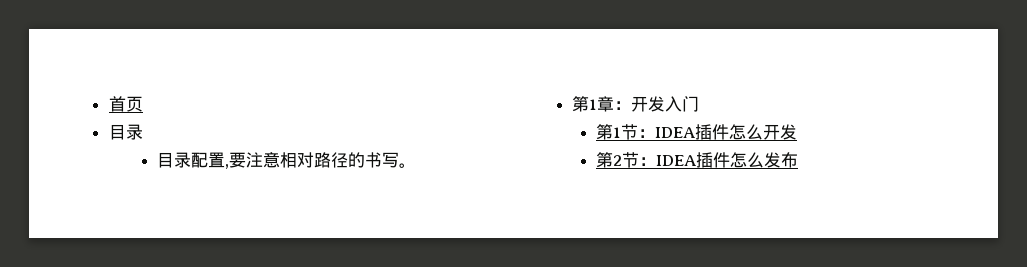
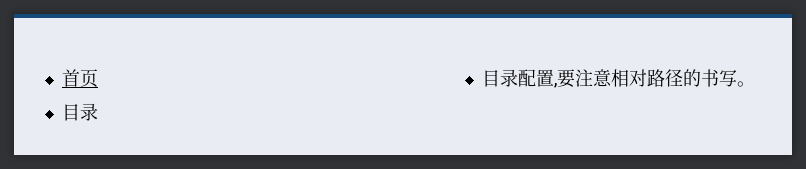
[571,96,699,112] [596,124,798,140] [596,152,799,168] // 第1章：开发入门 // 第1节：IDEA插件怎么开发 // 第2节：IDEA插件怎么发布 -> (756, 84) none

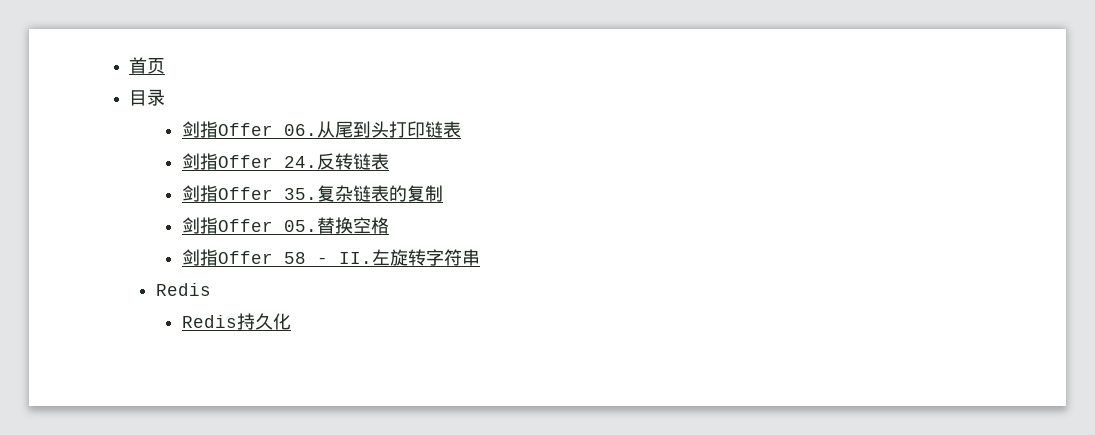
[482,69,756,88] 目录配置,要注意相对路径的书写。 -> [182,121,462,138] [182,153,390,170] [182,185,444,202] [182,217,390,234] [182,249,481,266] [155,283,211,296] [182,313,292,330] 剑指Offer 06.从尾到头打印链表 // 剑指Offer 24.反转链表 // 剑指Offer 35.复杂链表的复制 // 剑指Offer 05.替换空格 // 剑指Offer 58 - II.左旋转字符串 // Redis // Redis持久化

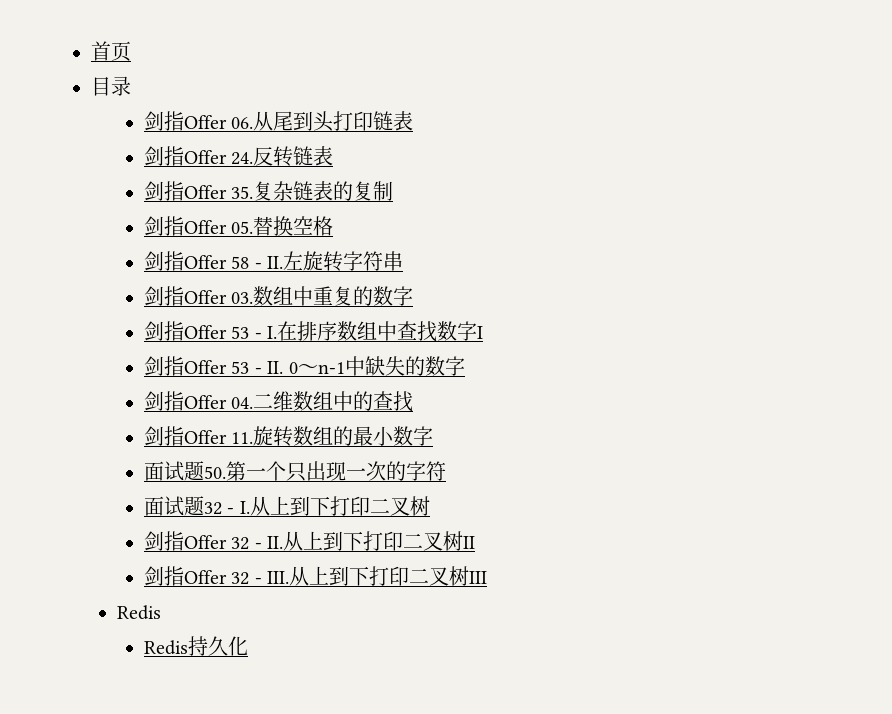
(481, 257) none -> [143,286,414,306] [143,321,484,342] [143,356,465,376] [143,391,414,412] [143,426,434,447] [143,461,446,482] [143,496,430,516] [143,531,476,551] [143,566,488,586] // 剑指Offer 03.数组中重复的数字 // 剑指Offer 53 - I.在排序数组中查找数字I // 剑指Offer 53 - II. 0～n-1中缺失的数字 // 剑指Offer 04.二维数组中的查找 // 剑指Offer 11.旋转数组的最小数字 // 面试题50.第一个只出现一次的字符 // 面试题32 - I.从上到下打印二叉树 // 剑指Offer 32 - II.从上到下打印二叉树II // 剑指Offer 32 - III.从上到下打印二叉树III

